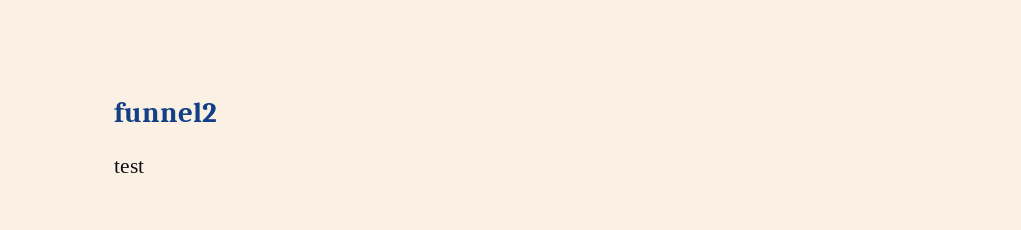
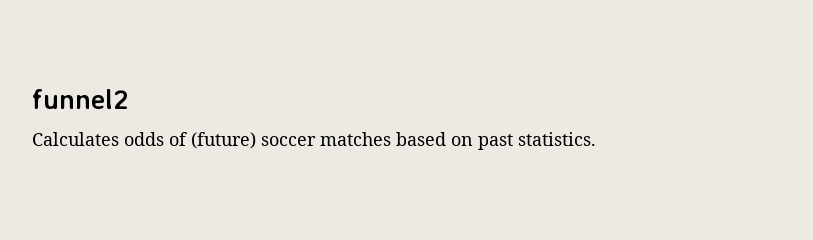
[114,161,144,173] test -> [32,132,596,150] Calculates odds of (future) soccer matches based on past statistics.

